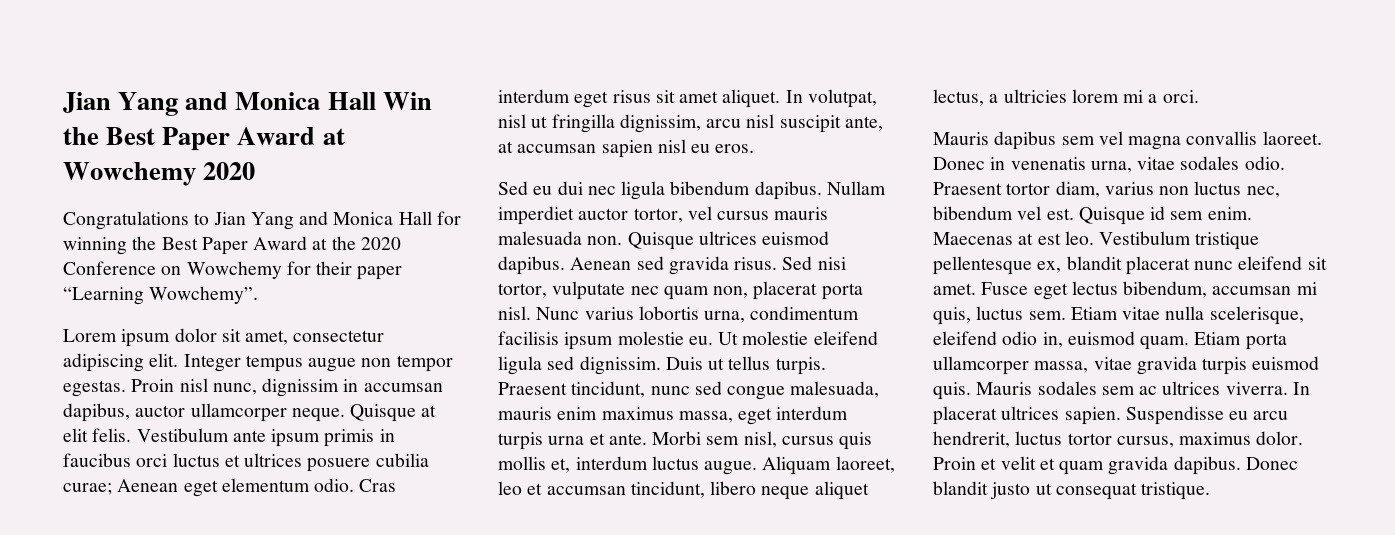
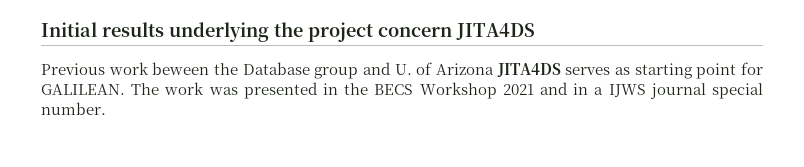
[63,92,432,116] [63,127,345,151] [63,162,256,186] [63,211,461,230] [63,236,401,255] [63,261,403,280] [63,286,259,305] [63,328,385,347] [63,353,453,372] [63,378,443,397] [63,403,437,422] [63,428,395,447] [63,453,429,472] [63,478,397,497] [498,89,877,108] [498,114,883,133] [498,139,755,158] [498,181,886,200] [498,206,829,225] [498,231,830,250] [498,256,846,275] [498,281,863,300] [498,306,860,323] [498,331,878,350] [498,356,826,375] [498,381,880,400] [498,406,849,425] [498,431,873,450] [498,456,895,475] [498,481,869,500] [933,89,1199,106] [933,131,1322,150] [933,156,1285,173] [933,181,1280,198] [933,206,1252,225] [933,231,1260,250] [933,256,1327,275] [933,281,1317,300] [933,306,1304,325] [933,331,1287,350] [933,356,1320,375] [933,381,1310,400] [933,406,1289,425] [933,431,1304,448] [933,456,1298,475] [933,481,1211,500] Jian Yang and Monica Hall Win the Best Paper Award at Wowchemy 2020 // Congratulations to Jian Yang and Monica Hall for winning the Best Paper Award at the 2020 Conference on Wowchemy for their paper “Learning Wowchemy”. // Lorem ipsum dolor sit amet, consectetur adipiscing elit. Integer tempus augue non tempor egestas. Proin nisl nunc, dignissim in accumsan dapibus, auctor ullamcorper neque. Quisque at elit felis. Vestibulum ante ipsum primis in faucibus orci luctus et ultrices posuere cubilia curae; Aenean eget elementum odio. Cras interdum eget risus sit amet aliquet. In volutpat, nisl ut fringilla dignissim, arcu nisl suscipit ante, at accumsan sapien nisl eu eros. // Sed eu dui nec ligula bibendum dapibus. Nullam imperdiet auctor tortor, vel cursus mauris malesuada non. Quisque ultrices euismod dapibus. Aenean sed gravida risus. Sed nisi tortor, vulputate nec quam non, placerat porta nisl. Nunc varius lobortis urna, condimentum facilisis ipsum molestie eu. Ut molestie eleifend ligula sed dignissim. Duis ut tellus turpis. Praesent tincidunt, nunc sed congue malesuada, mauris enim maximus massa, eget interdum turpis urna et ante. Morbi sem nisl, cursus quis mollis et, interdum luctus augue. Aliquam laoreet, leo et accumsan tincidunt, libero neque aliquet lectus, a ultricies lorem mi a orci. // Mauris dapibus sem vel magna convallis laoreet. Donec in venenatis urna, vitae sodales odio. Praesent tortor diam, varius non luctus nec, bibendum vel est. Quisque id sem enim. Maecenas at est leo. Vestibulum tristique pellentesque ex, blandit placerat nunc eleifend sit amet. Fusce eget lectus bibendum, accumsan mi quis, luctus sem. Etiam vitae nulla scelerisque, eleifend odio in, euismod quam. Etiam porta ullamcorper massa, vitae gravida turpis euismod quis. Mauris sodales sem ac ultrices viverra. In placerat ultrices sapien. Suspendisse eu arcu hendrerit, luctus tortor cursus, maximus dolor. Proin et velit et quam gravida dapibus. Donec blandit justo ut consequat tristique. -> [41,22,535,42] [41,62,763,79] [41,82,764,99] [41,102,106,115] Initial results underlying the project concern JITA4DS // Previous work beween the Database group and U. of Arizona JITA4DS serves as starting point for GALILEAN. The work was presented in the BECS Workshop 2021 and in a IJWS journal special number.

